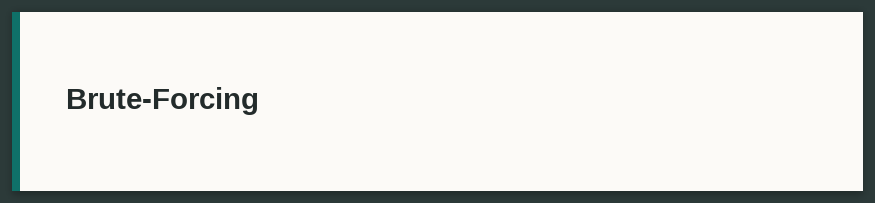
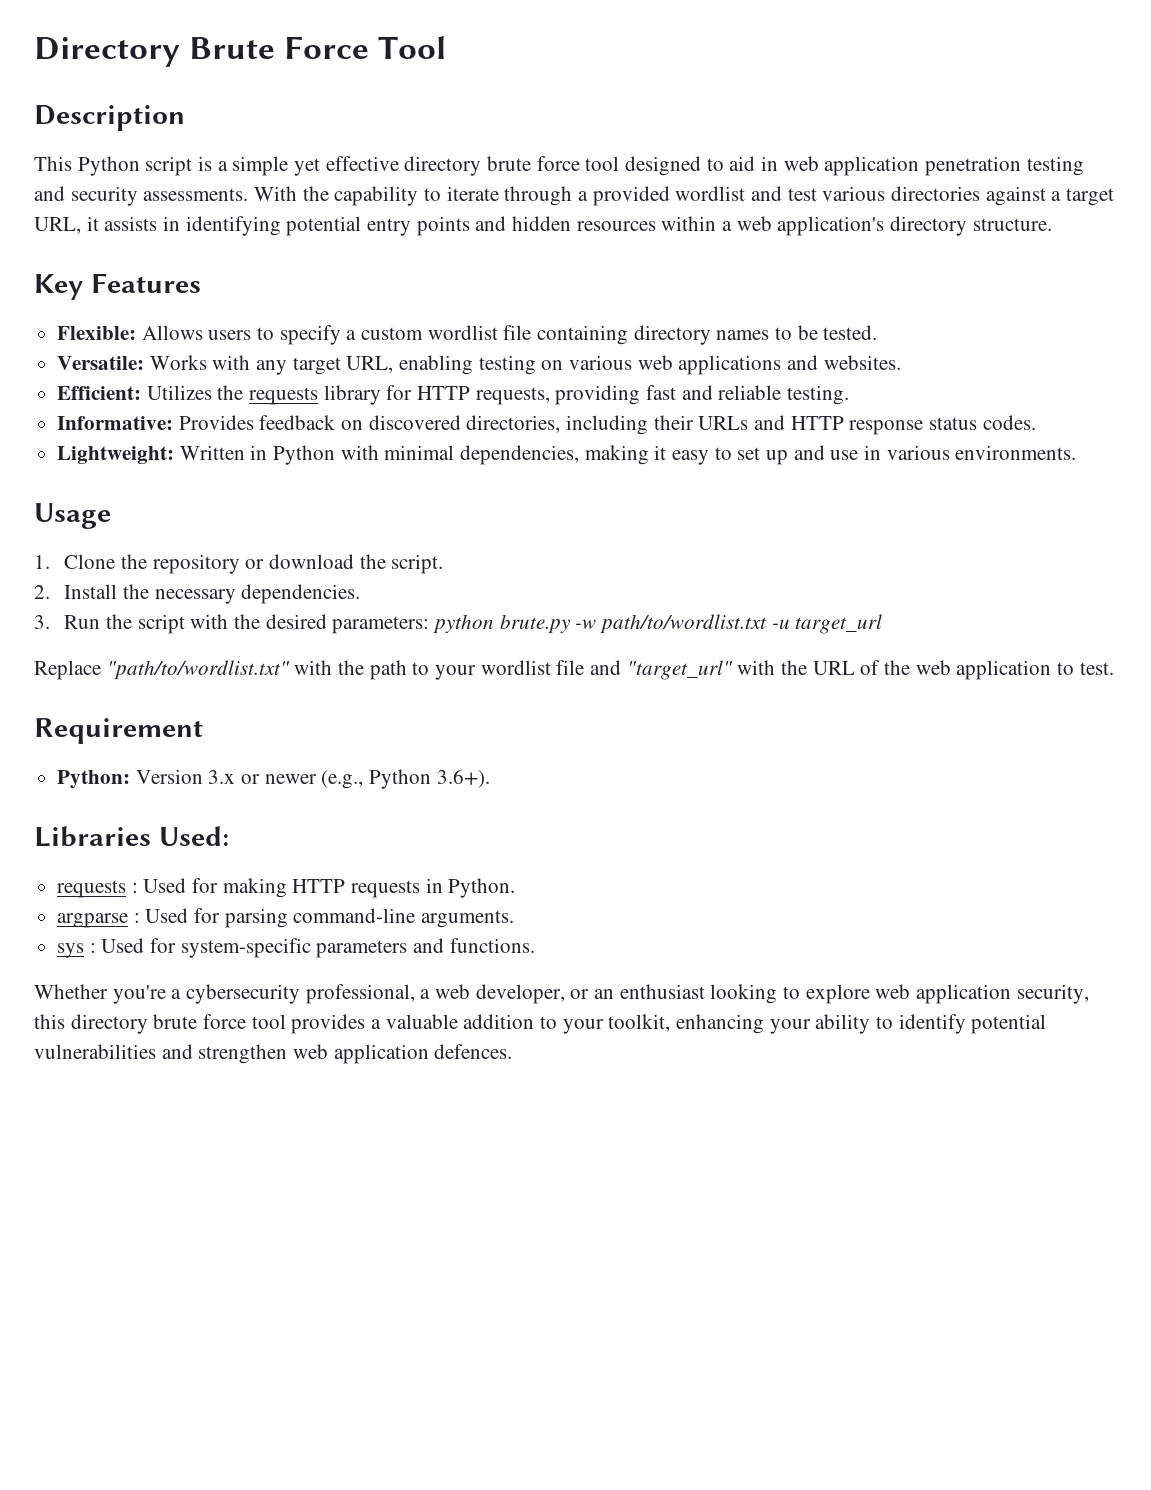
[66,87,259,115] Brute-Forcing -> [34,36,447,67] [34,105,185,131] [34,156,1084,176] [34,186,1115,206] [34,216,1052,236] [34,273,201,300] [57,325,878,345] [57,355,901,375] [57,385,850,405] [57,415,1036,435] [57,445,1077,465] [34,503,111,529] [34,554,444,574] [34,584,361,604] [34,614,883,634] [34,660,1114,680] [34,718,203,744] [57,769,490,789] [34,826,229,847] [57,878,516,898] [57,908,515,928] [57,938,535,958] [34,984,1089,1004] [34,1014,1047,1034] [34,1044,513,1064] Directory Brute Force Tool // Description // This Python script is a simple yet effective directory brute force tool designed to aid in web application penetration testing and security assessments. With the capability to iterate through a provided wordlist and test various directories against a target URL, it assists in identifying potential entry points and hidden resources within a web application's directory structure. // Key Features // Flexible: Allows users to specify a custom wordlist file containing directory names to be tested. // Versatile: Works with any target URL, enabling testing on various web applications and websites. // Efficient: Utilizes the requests library for HTTP requests, providing fast and reliable testing. // Informative: Provides feedback on discovered directories, including their URLs and HTTP response status codes. // Lightweight: Written in Python with minimal dependencies, making it easy to set up and use in various environments. // Usage // 1. Clone the repository or download the script. // 2. Install the necessary dependencies. // 3. Run the script with the desired parameters: python brute.py -w path/to/wordlist.txt -u target_url // Replace "path/to/wordlist.txt" with the path to your wordlist file and "target_url" with the URL of the web application to test. // Requirement // Python: Version 3.x or newer (e.g., Python 3.6+). // Libraries Used: // requests : Used for making HTTP requests in Python. // argparse : Used for parsing command-line arguments. // sys : Used for system-specific parameters and functions. // Whether you're a cybersecurity professional, a web developer, or an enthusiast looking to explore web application security, this directory brute force tool provides a valuable addition to your toolkit, enhancing your ability to identify potential vulnerabilities and strengthen web application defences.

